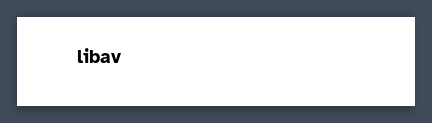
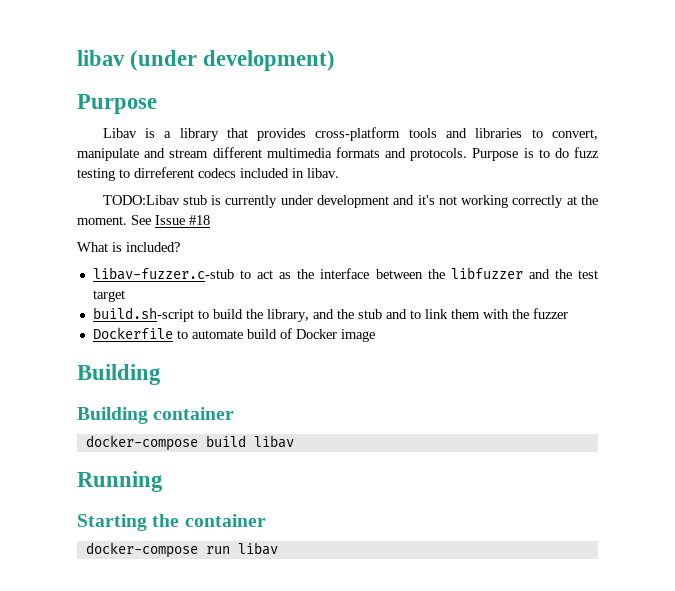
[77,48,121,63] libav -> [77,50,336,71] [77,94,157,114] [102,127,598,141] [77,147,600,161] [77,167,339,181] [102,195,598,208] [77,215,210,225] [77,242,180,252] [92,267,599,280] [92,290,125,302] [92,307,568,322] [92,327,375,342] [77,364,161,385] [77,407,235,424] [85,435,294,451] [77,471,163,492] [77,514,266,531] [85,542,278,558] libav (under development) // Purpose // Libav is a library that provides cross-platform tools and libraries to convert, manipulate and stream different multimedia formats and protocols. Purpose is to do fuzz testing to dirreferent codecs included in libav. // TODO:Libav stub is currently under development and it's not working correctly at the moment. See Issue #18 // What is included? // libav-fuzzer.c-stub to act as the interface between the libfuzzer and the test target // build.sh-script to build the library, and the stub and to link them with the fuzzer // Dockerfile to automate build of Docker image // Building // Building container // docker-compose build libav // Running // Starting the container // docker-compose run libav

